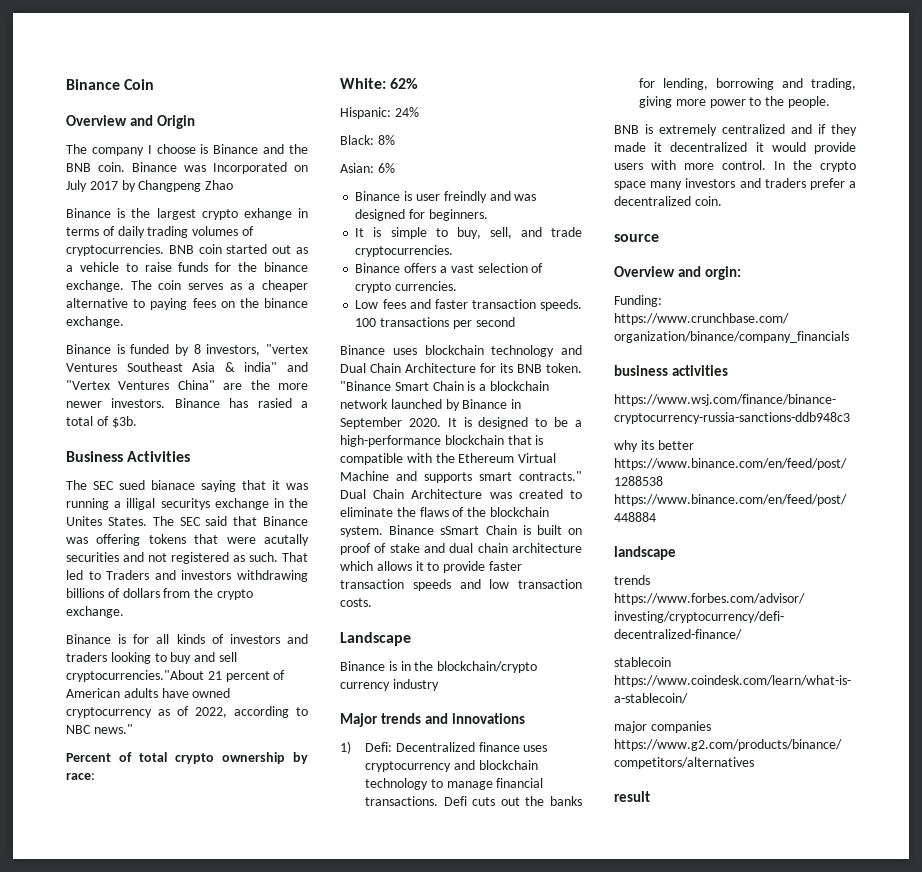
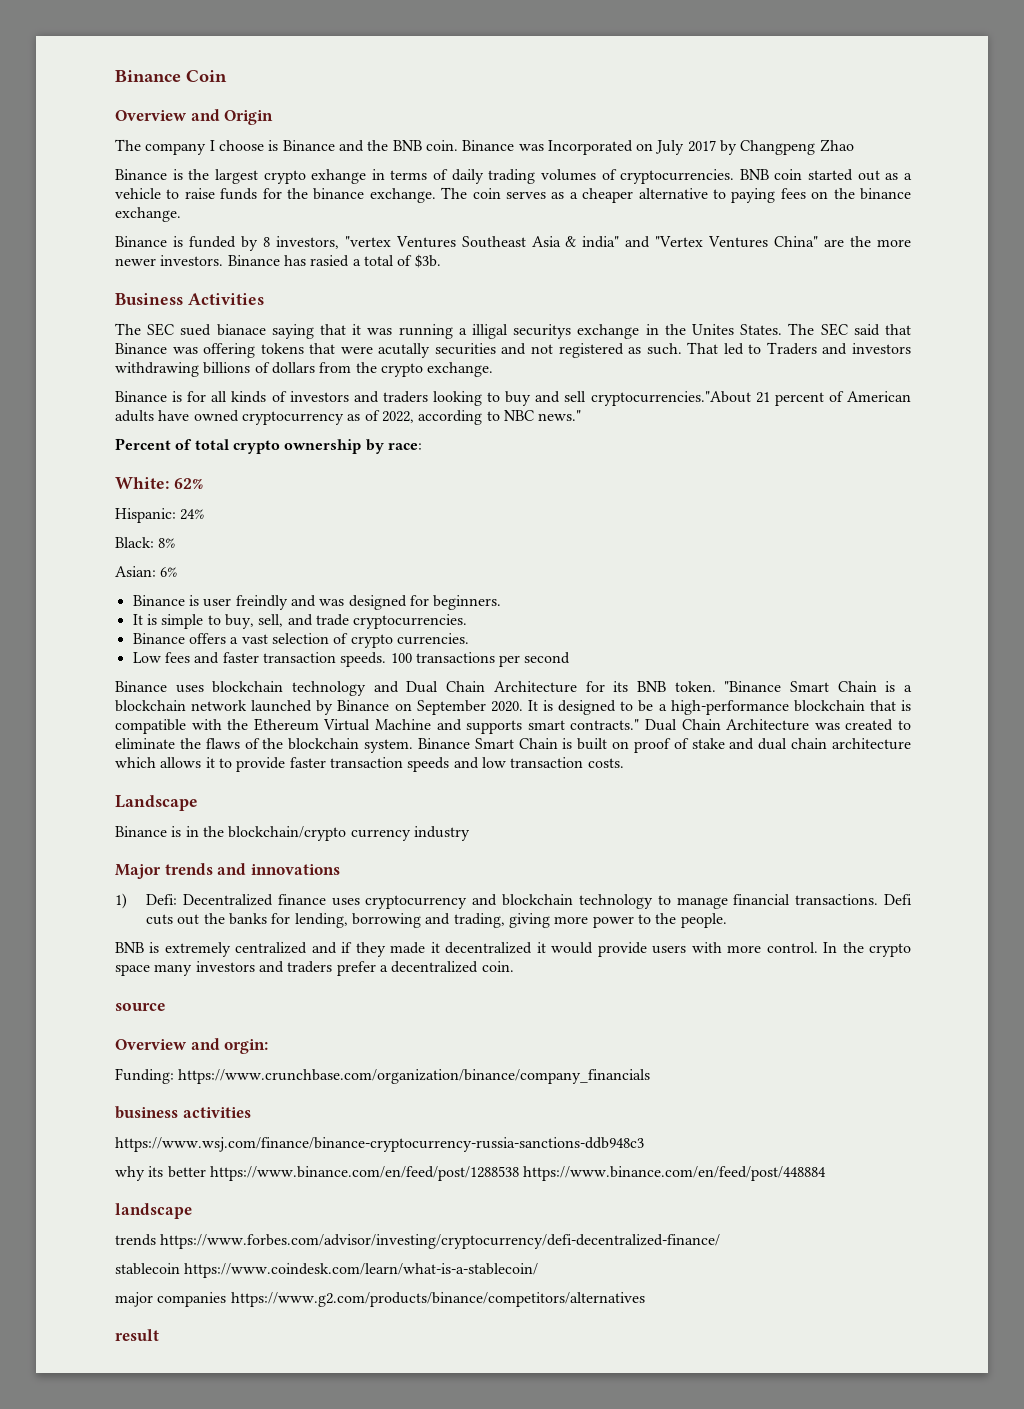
[511,399,522,409] in -> [394,703,412,711] on
[440,526,480,535] sSmart -> [474,738,514,749] Smart

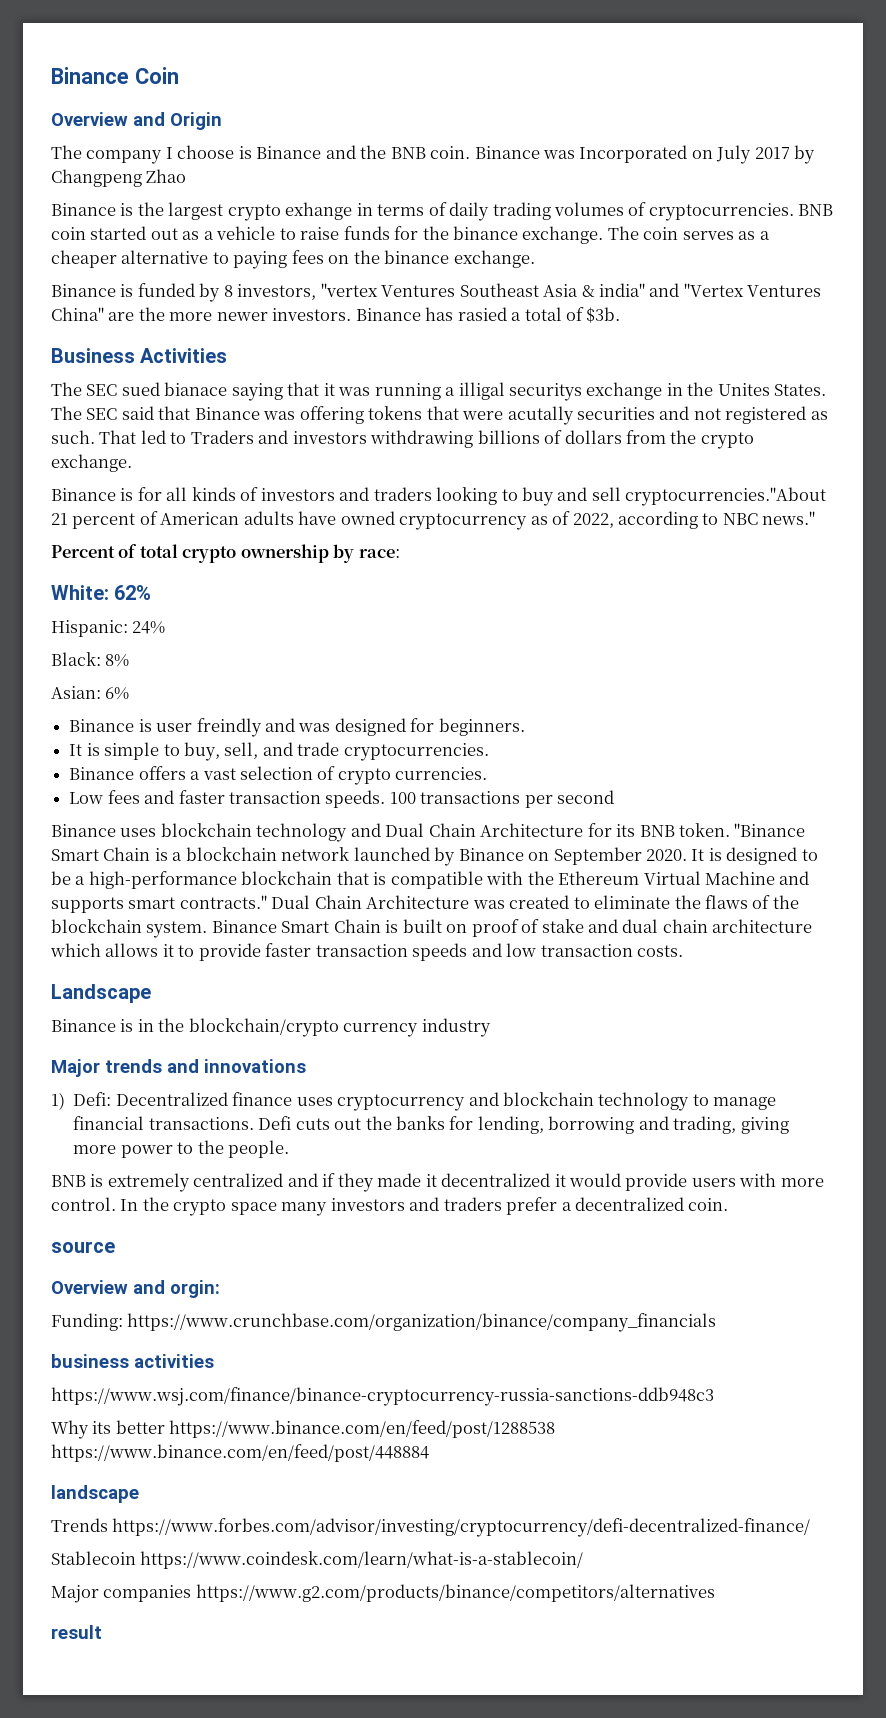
[115,1166,145,1181] why -> [51,1420,89,1439] Why
[115,1234,156,1246] trends -> [51,1518,108,1532] Trends
[115,1263,180,1275] stablecoin -> [51,1551,136,1565] Stablecoin
[115,1292,153,1307] major -> [51,1585,99,1603] Major

